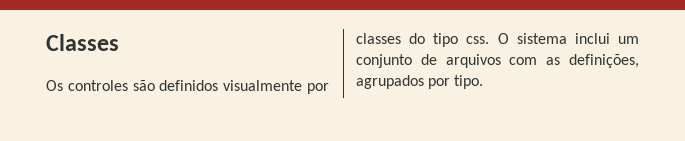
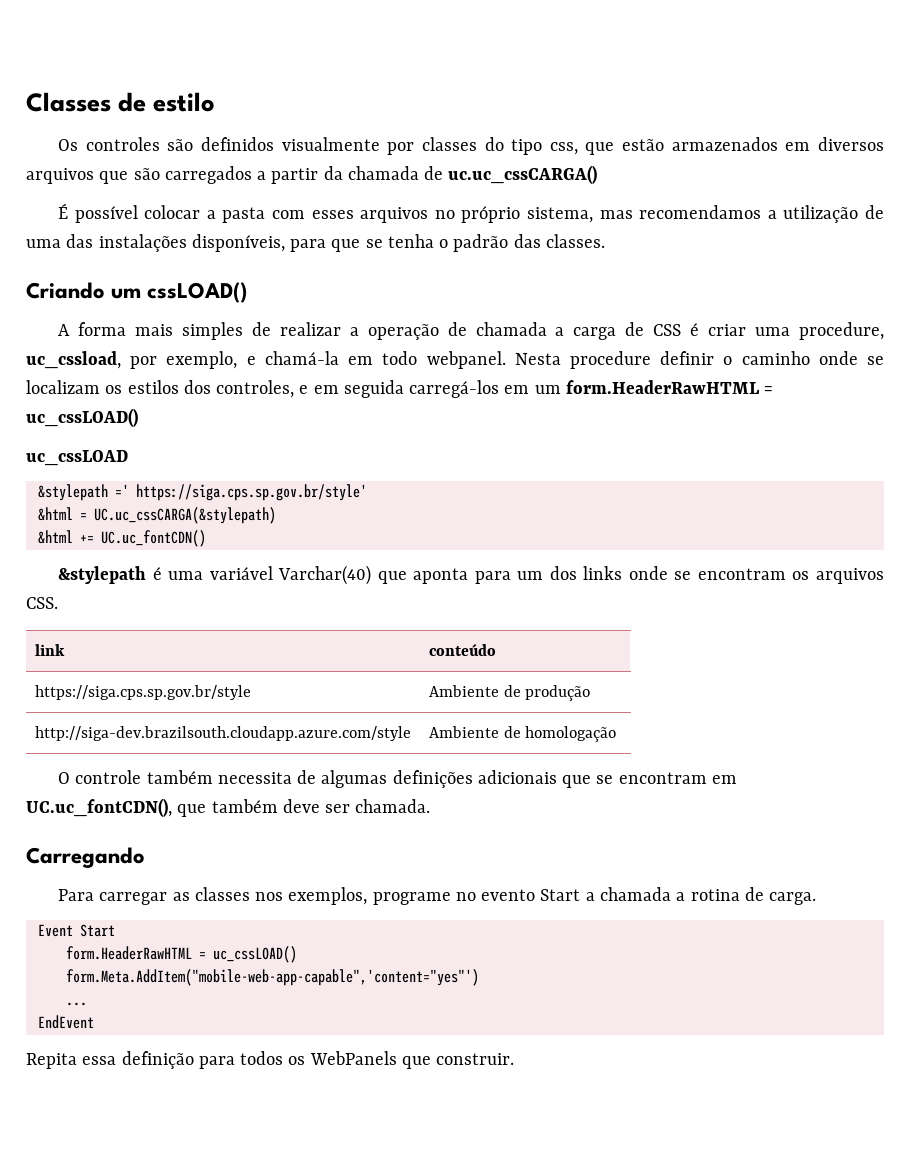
(119, 42) none -> [118,92,216,112] de estilo
[466,33,639,44] [356,54,639,68] [356,75,484,89] css. O sistema inclui um conjunto de arquivos com as definições, agrupados por tipo. -> [549,137,885,155] [26,165,598,184] [58,203,884,223] [26,234,605,252] [26,282,248,303] [58,322,884,340] [26,351,884,369] [26,380,774,398] [26,408,138,427] [26,450,128,466] [37,484,367,501] [37,507,276,524] [37,530,206,547] [58,565,884,585] [26,597,58,609] [34,644,65,656] [428,643,496,656] [34,685,251,700] [428,685,591,701] [34,726,411,741] [428,726,617,742] [58,770,737,788] [26,798,431,817] [26,847,145,868] [58,887,817,905] [37,924,115,937] [65,946,297,963] [65,969,479,986] [65,1002,87,1006] [37,1015,94,1029] [26,1051,515,1069] css, que estão armazenados em diversos arquivos que são carregados a partir da chamada de uc.uc_cssCARGA() // É possível colocar a pasta com esses arquivos no próprio sistema, mas recomendamos a utilização de uma das instalações disponíveis, para que se tenha o padrão das classes. // Criando um cssLOAD() // A forma mais simples de realizar a operação de chamada a carga de CSS é criar uma procedure, uc_cssload, por exemplo, e chamá-la em todo webpanel. Nesta procedure definir o caminho onde se localizam os estilos dos controles, e em seguida carregá-los em um form.HeaderRawHTML = uc_cssLOAD() // uc_cssLOAD // &stylepath =' https://siga.cps.sp.gov.br/style' // &html = UC.uc_cssCARGA(&stylepath) // &html += UC.uc_fontCDN() // &stylepath é uma variável Varchar(40) que aponta para um dos links onde se encontram os arquivos CSS. // link | conteúdo // https://siga.cps.sp.gov.br/style | Ambiente de produção // http://siga-dev.brazilsouth.cloudapp.azure.com/style | Ambiente de homologação // O controle também necessita de algumas definições adicionais que se encontram em UC.uc_fontCDN(), que também deve ser chamada. // Carregando // Para carregar as classes nos exemplos, programe no evento Start a chamada a rotina de carga. // Event Start // form.HeaderRawHTML = uc_cssLOAD() // form.Meta.AddItem("mobile-web-app-capable",'content="yes"') // ... // EndEvent // Repita essa definição para todos os WebPanels que construir.

